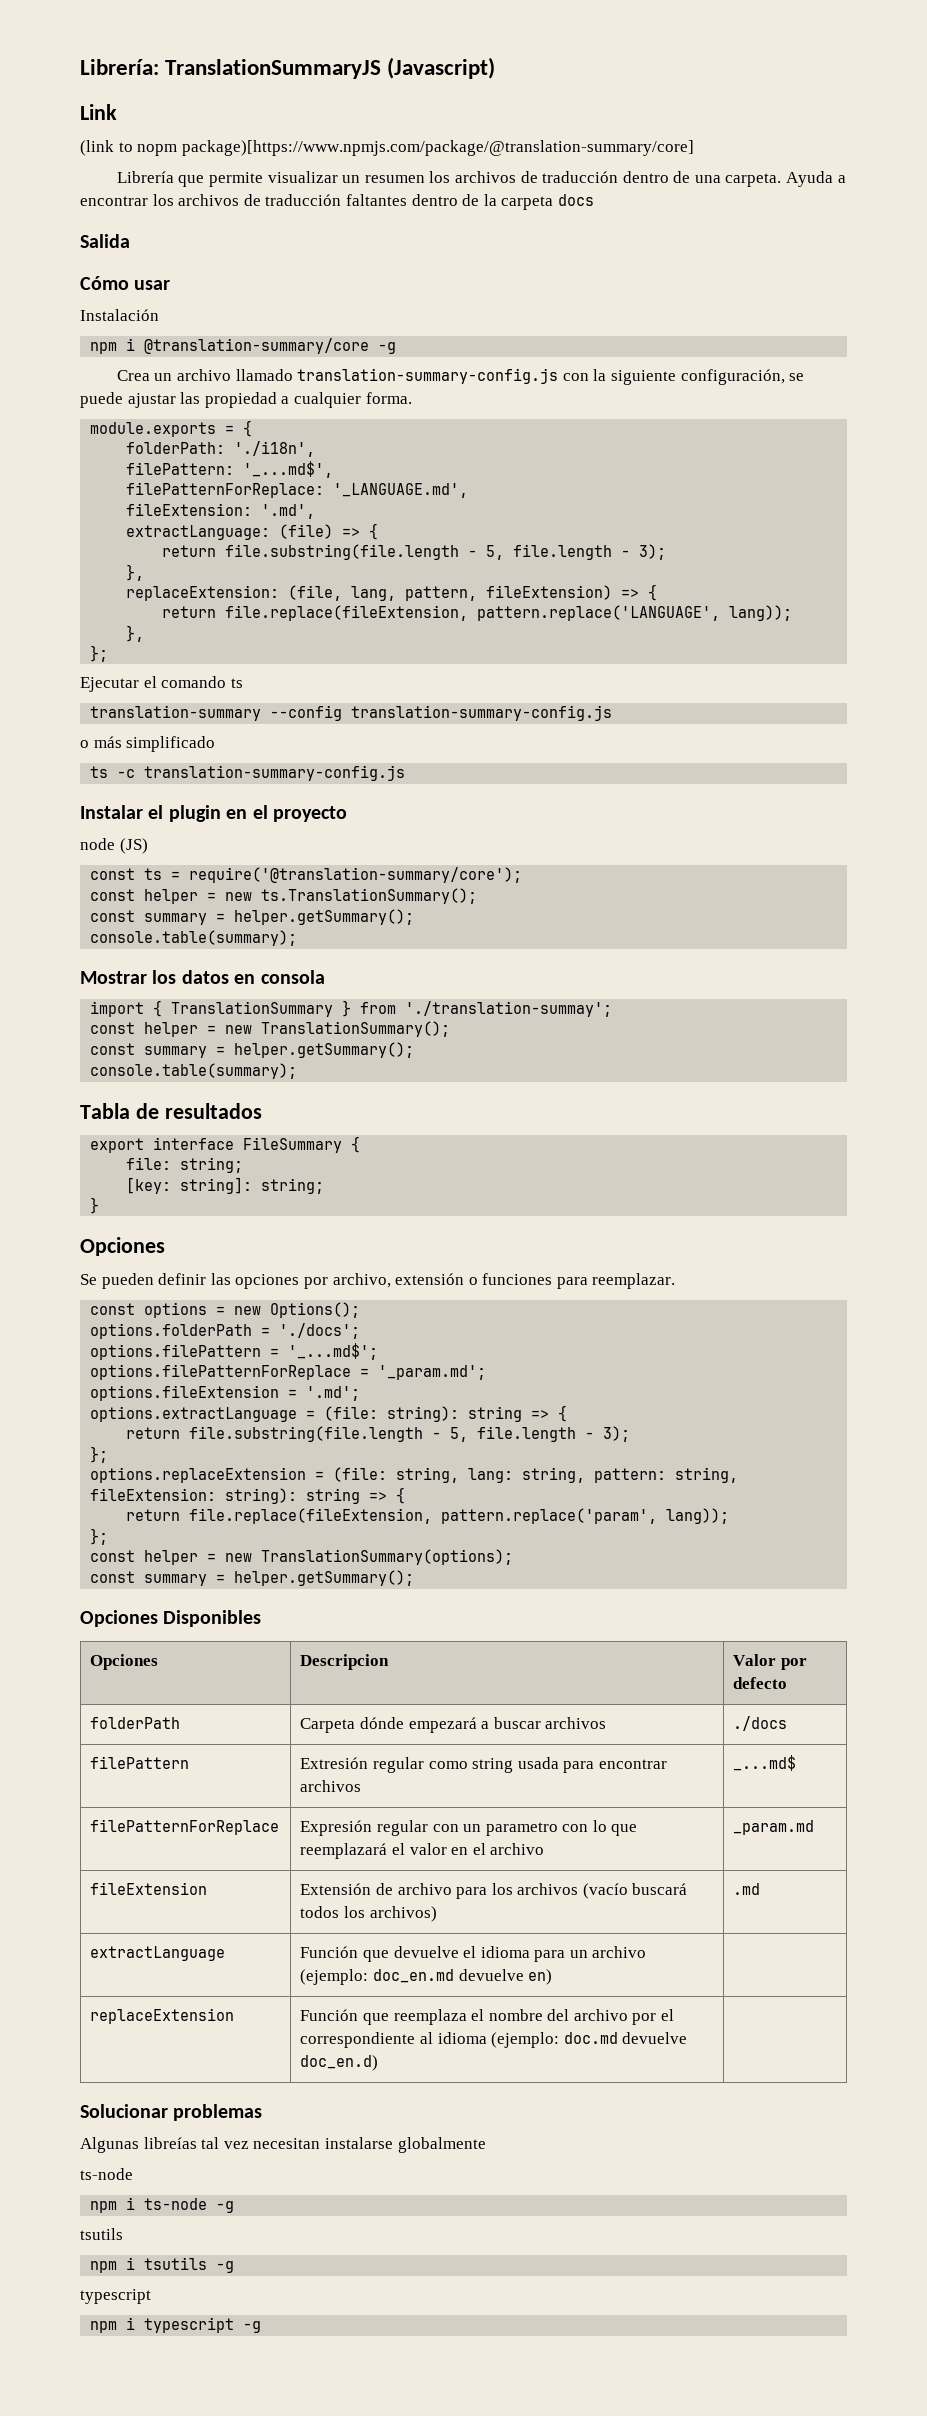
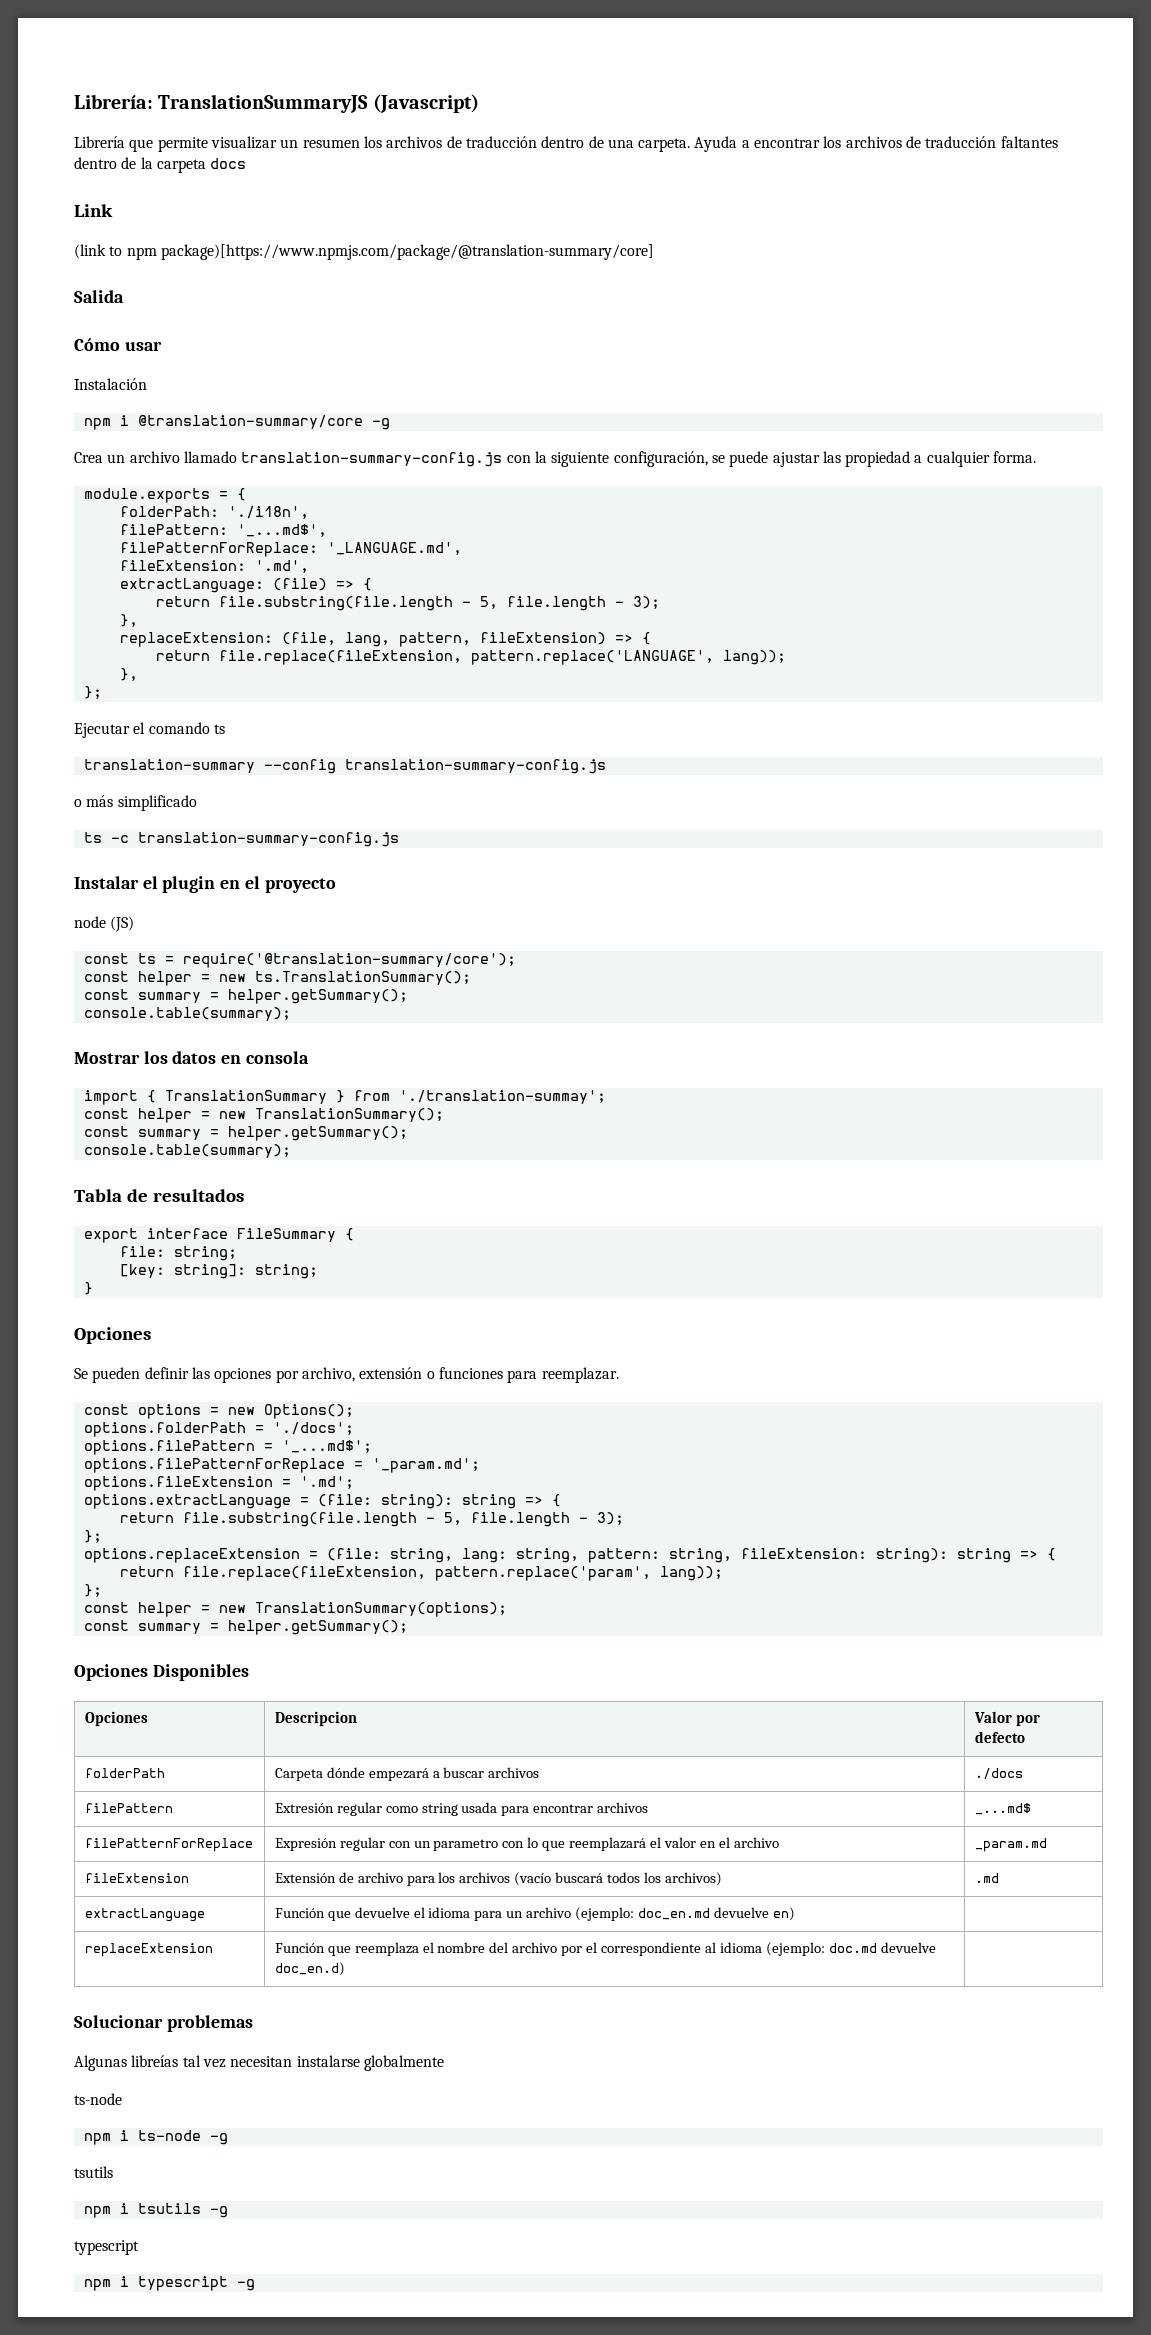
[80,104,117,120] [80,140,694,156] // Link // (link to nopm package)[https://www.npmjs.com/package/@translation-summary/core] -> (479, 103) none
(594, 200) none -> [74,204,113,217] [74,244,654,260] // Link // (link to npm package)[https://www.npmjs.com/package/@translation-summary/core]

